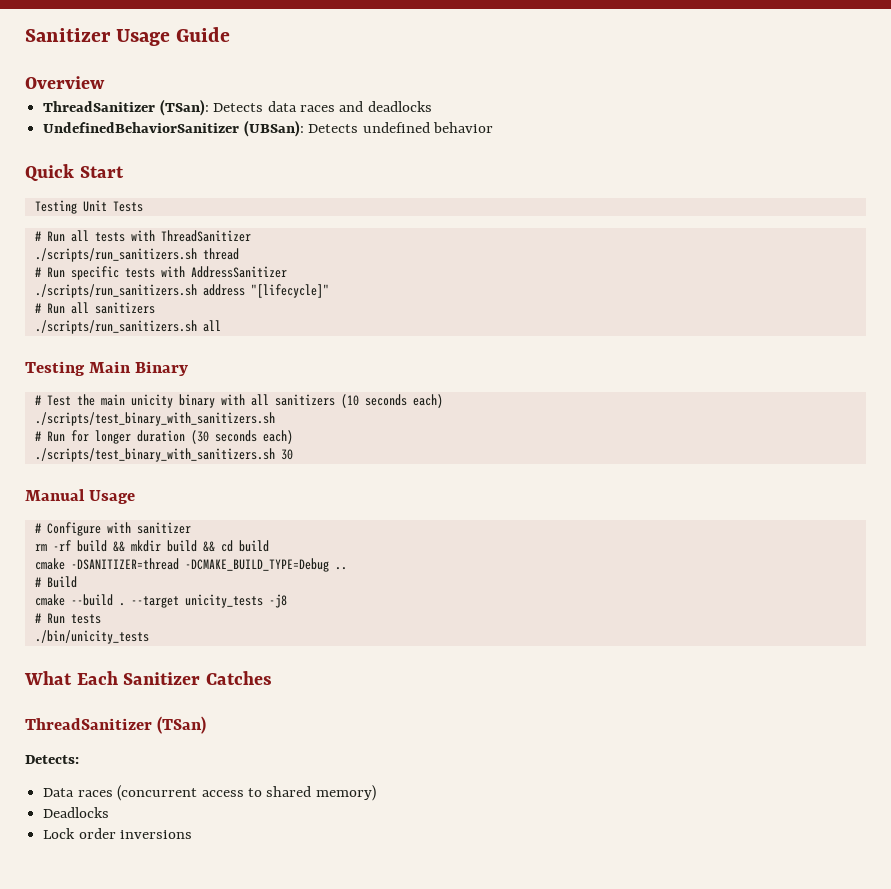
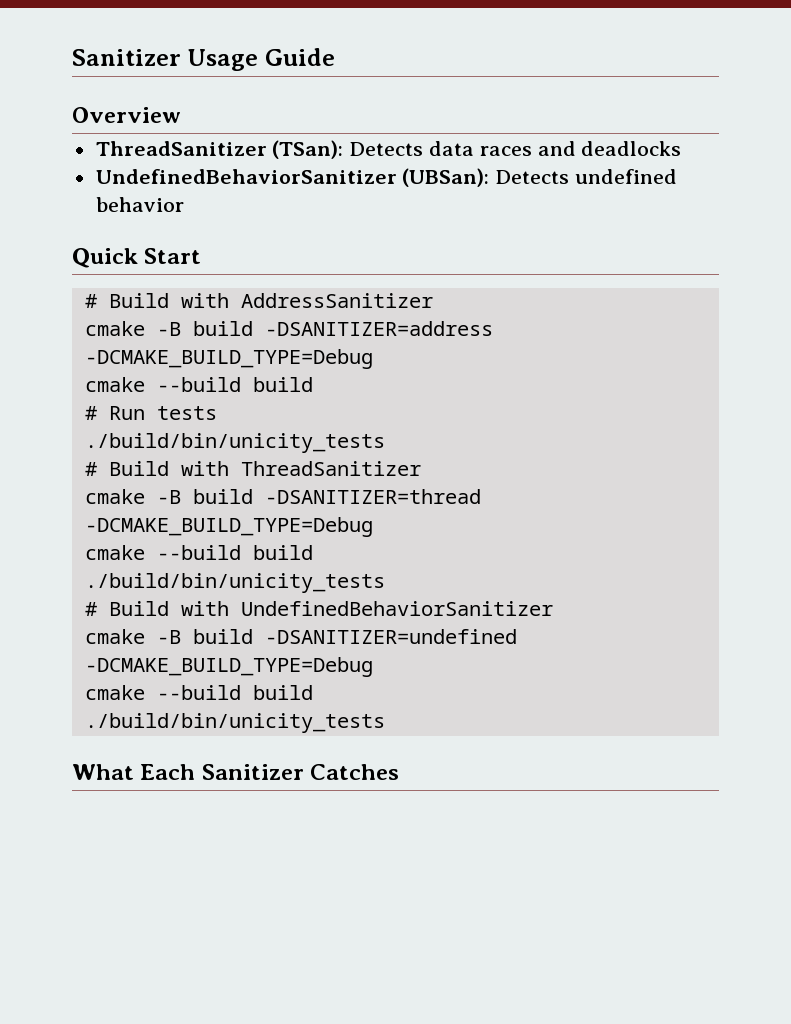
[34,200,143,214] [34,230,251,242] [34,248,239,262] [34,266,287,280] [34,284,329,298] [34,302,155,314] [34,320,221,334] [25,361,188,376] [34,394,443,408] [34,412,275,426] [34,430,293,444] [34,448,293,462] [25,489,135,504] [34,522,191,536] [34,540,269,552] [34,558,347,572] [34,576,77,588] [34,594,287,608] [34,613,101,624] [34,630,149,644] [24,671,272,685] [25,716,206,734] [25,755,79,764] [43,785,376,801] [43,807,110,818] [43,828,193,839] Testing Unit Tests // # Run all tests with ThreadSanitizer // ./scripts/run_sanitizers.sh thread // # Run specific tests with AddressSanitizer // ./scripts/run_sanitizers.sh address "[lifecycle]" // # Run all sanitizers // ./scripts/run_sanitizers.sh all // Testing Main Binary // # Test the main unicity binary with all sanitizers (10 seconds each) // ./scripts/test_binary_with_sanitizers.sh // # Run for longer duration (30 seconds each) // ./scripts/test_binary_with_sanitizers.sh 30 // Manual Usage // # Configure with sanitizer // rm -rf build && mkdir build && cd build // cmake -DSANITIZER=thread -DCMAKE_BUILD_TYPE=Debug .. // # Build // cmake --build . --target unicity_tests -j8 // # Run tests // ./bin/unicity_tests // What Each Sanitizer Catches // ThreadSanitizer (TSan) // Detects: // Data races (concurrent access to shared memory) // Deadlocks // Lock order inversions -> [84,293,433,308] [84,321,493,336] [84,349,373,369] [84,377,313,392] [84,406,217,420] [84,433,385,453] [84,461,421,476] [84,489,481,504] [84,517,373,537] [84,545,313,560] [84,573,385,593] [84,601,553,616] [84,629,517,644] [84,657,373,677] [84,685,313,700] [84,713,385,733] [72,764,400,780] # Build with AddressSanitizer // cmake -B build -DSANITIZER=address -DCMAKE_BUILD_TYPE=Debug // cmake --build build // # Run tests // ./build/bin/unicity_tests // # Build with ThreadSanitizer // cmake -B build -DSANITIZER=thread -DCMAKE_BUILD_TYPE=Debug // cmake --build build // ./build/bin/unicity_tests // # Build with UndefinedBehaviorSanitizer // cmake -B build -DSANITIZER=undefined -DCMAKE_BUILD_TYPE=Debug // cmake --build build // ./build/bin/unicity_tests // What Each Sanitizer Catches

